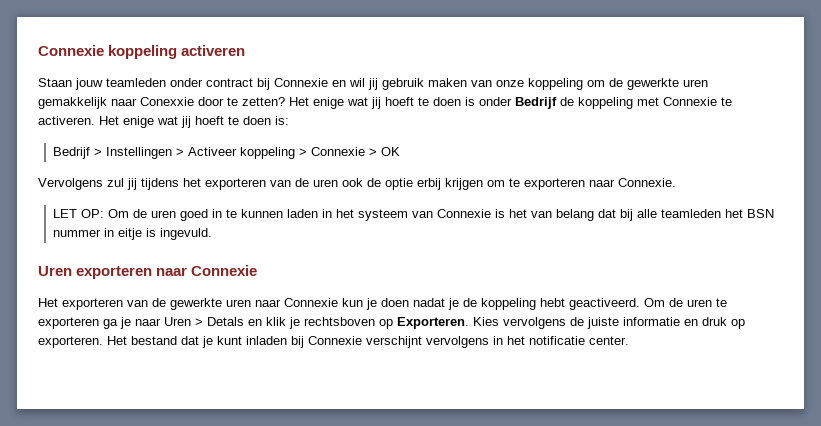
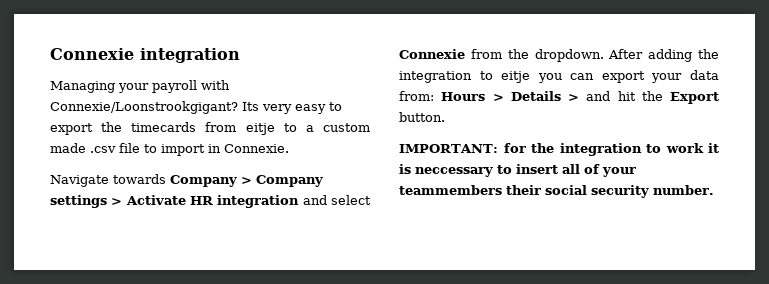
[38,45,246,59] [38,78,708,90] [38,97,732,109] [38,116,289,128] [53,147,401,159] [38,178,676,190] [53,209,775,221] [53,228,213,240] [38,265,258,279] [38,298,727,310] [38,317,745,329] [38,336,629,348] Connexie koppeling activeren // Staan jouw teamleden onder contract bij Connexie en wil jij gebruik maken van onze koppeling om de gewerkte uren gemakkelijk naar Conexxie door te zetten? Het enige wat jij hoeft te doen is onder Bedrijf de koppeling met Connexie te activeren. Het enige wat jij hoeft te doen is: // Bedrijf > Instellingen > Activeer koppeling > Connexie > OK // Vervolgens zul jij tijdens het exporteren van de uren ook de optie erbij krijgen om te exporteren naar Connexie. // LET OP: Om de uren goed in te kunnen laden in het systeem van Connexie is het van belang dat bij alle teamleden het BSN nummer in eitje is ingevuld. // Uren exporteren naar Connexie // Het exporteren van de gewerkte uren naar Connexie kun je doen nadat je de koppeling hebt geactiveerd. Om de uren te exporteren ga je naar Uren > Detals en klik je rechtsboven op Exporteren. Kies vervolgens de juiste informatie en druk op exporteren. Het bestand dat je kunt inladen bij Connexie verschijnt vervolgens in het notificatie center. -> [50,48,240,63] [50,80,230,93] [50,101,342,114] [50,122,370,135] [50,143,289,156] [50,174,323,187] [50,195,372,208] [399,49,719,62] [399,70,719,83] [399,91,719,104] [399,112,445,122] [399,143,719,156] [399,164,636,177] [399,185,714,198] Connexie integration // Managing your payroll with Connexie/Loonstrookgigant? Its very easy to export the timecards from eitje to a custom made .csv file to import in Connexie. // Navigate towards Company > Company settings > Activate HR integration and select Connexie from the dropdown. After adding the integration to eitje you can export your data from: Hours > Details > and hit the Export button. // IMPORTANT: for the integration to work it is neccessary to insert all of your teammembers their social security number.

